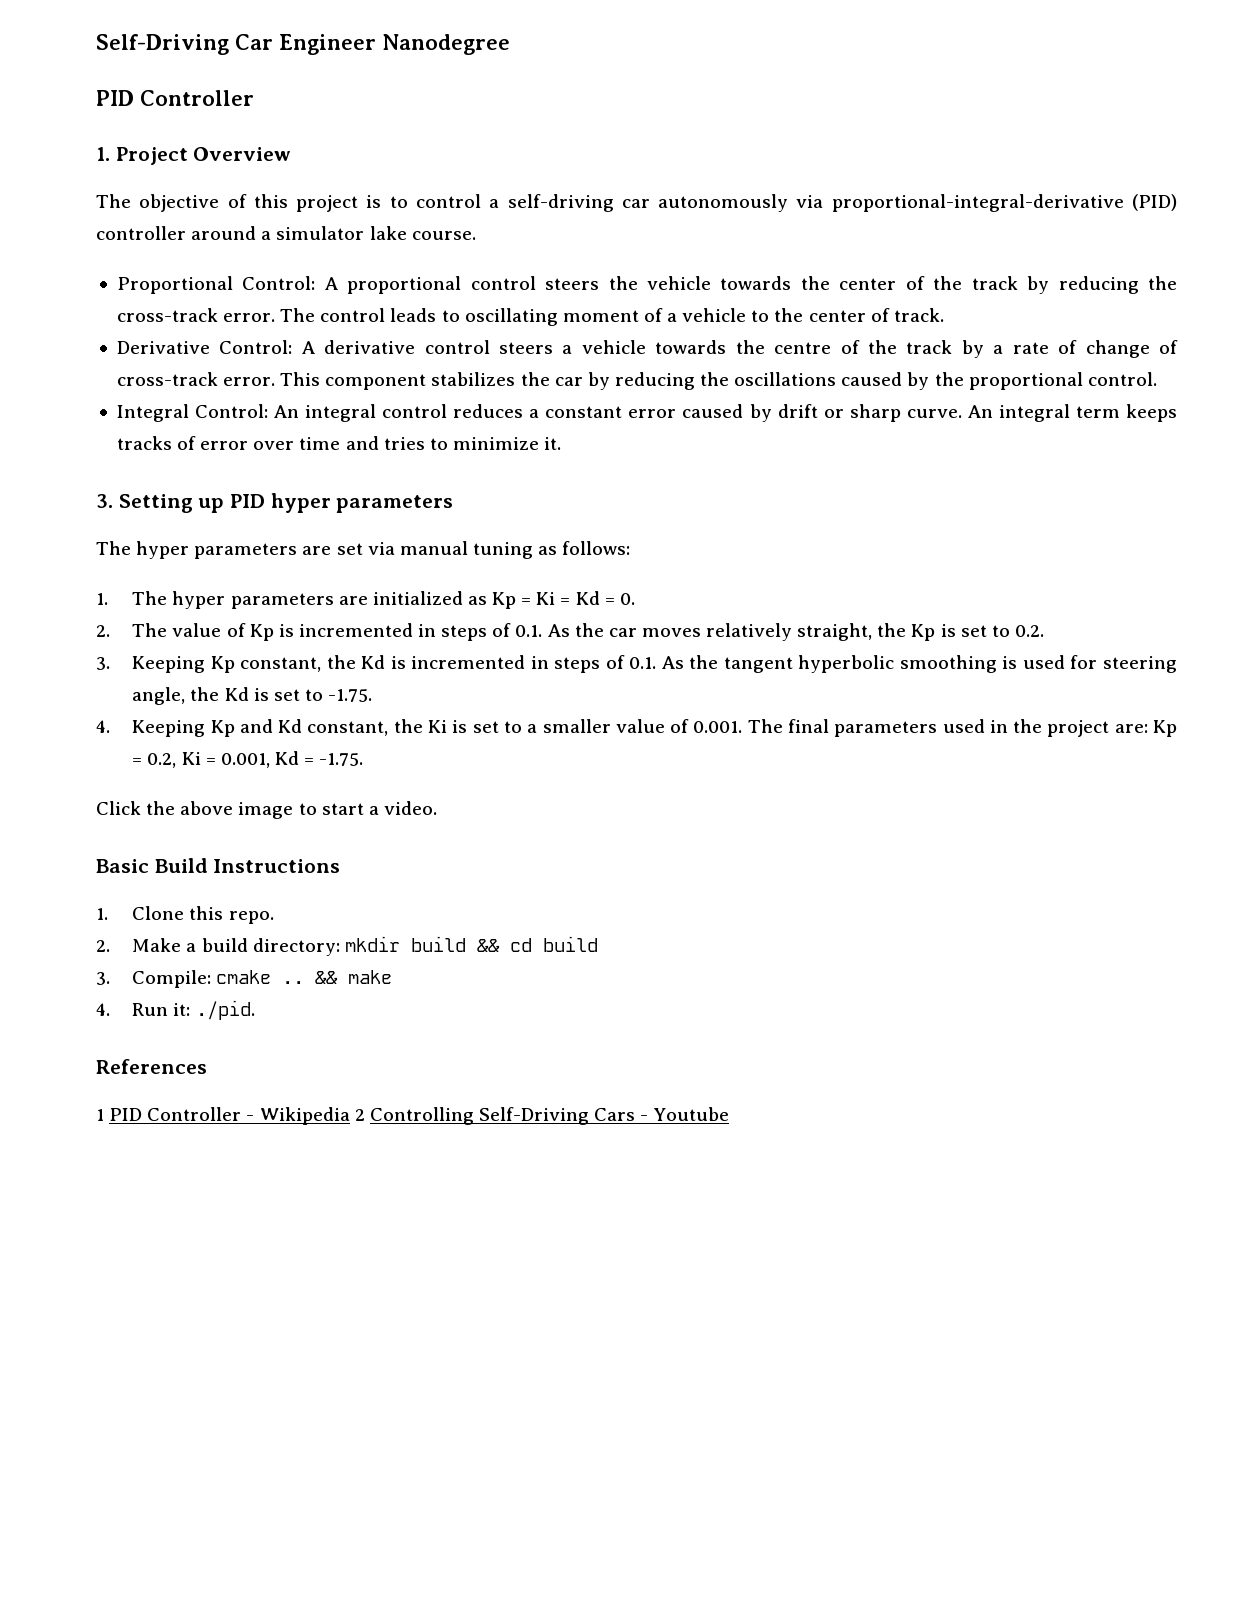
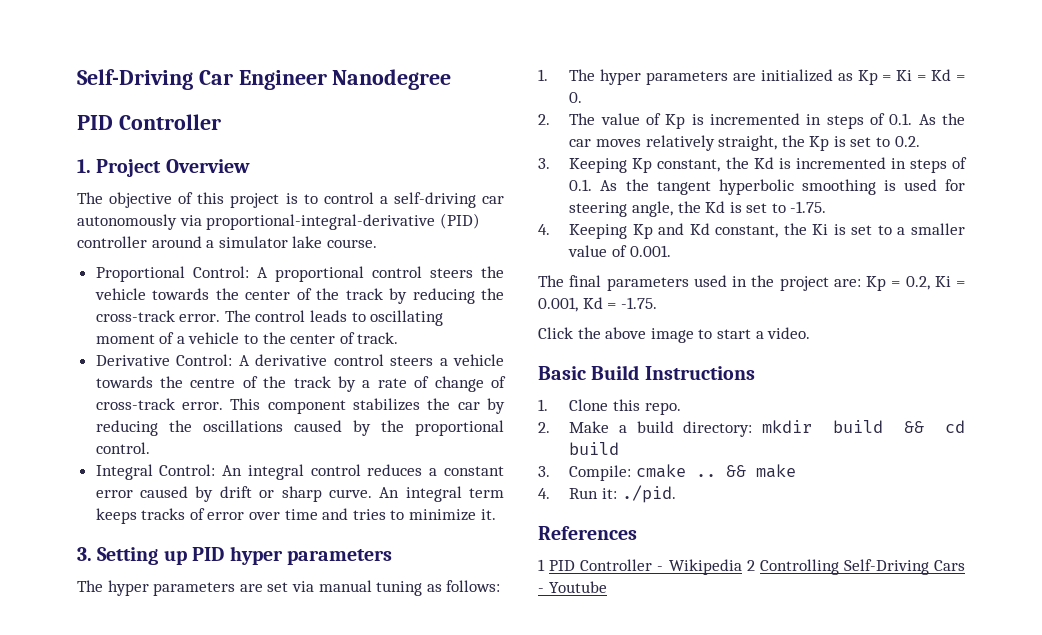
(743, 727) none -> (671, 251) //

